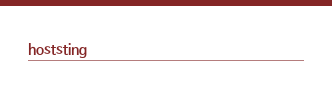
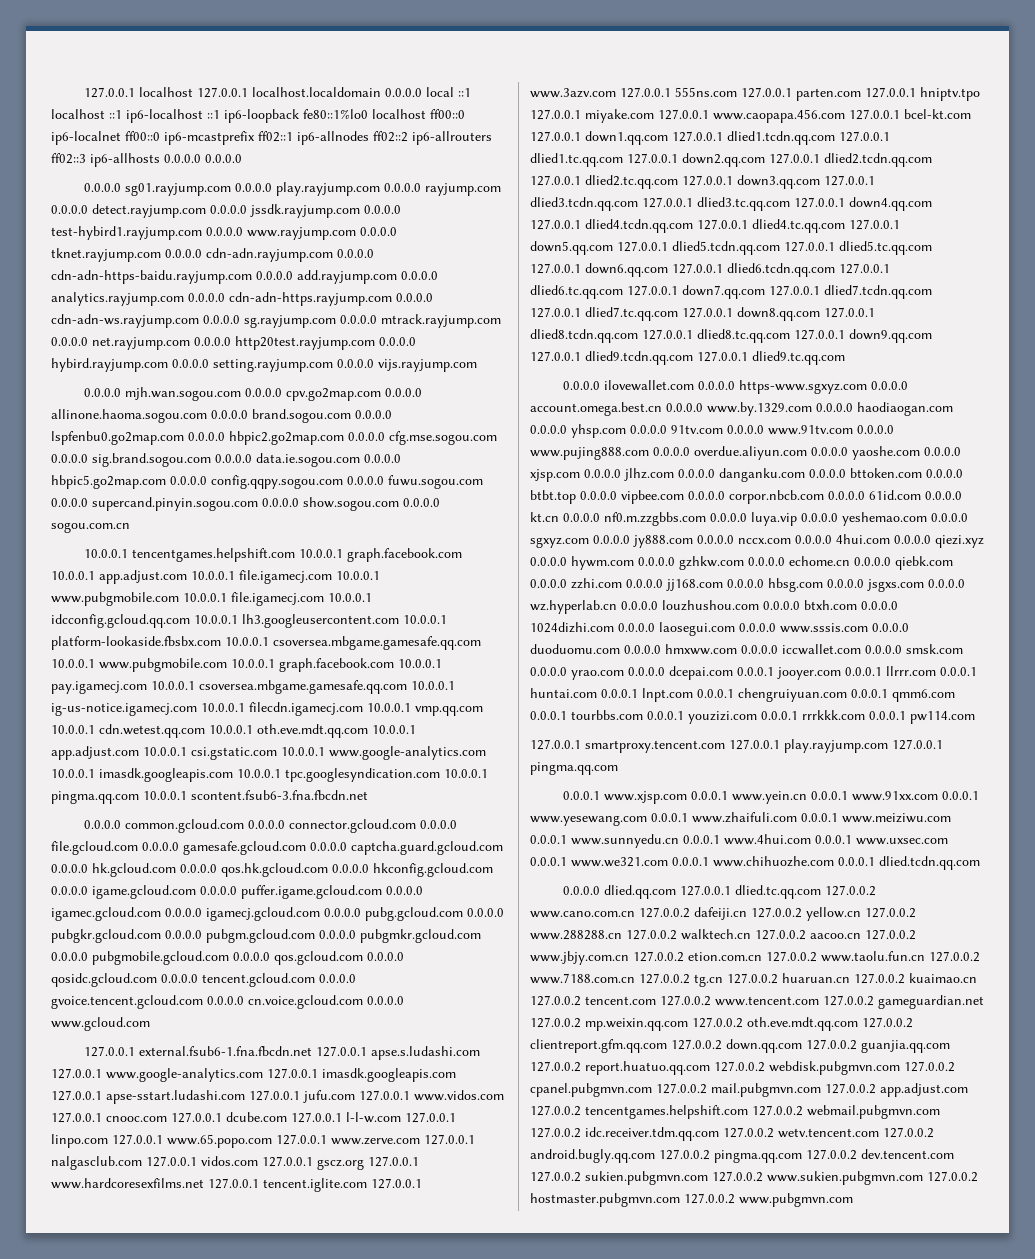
[28,43,87,58] hoststing -> [83,87,471,98] [51,109,465,123] [51,131,492,145] [51,153,242,167] [83,182,501,196] [51,204,401,218] [51,226,397,240] [51,248,374,262] [51,270,438,284] [51,292,433,306] [51,314,501,328] [51,336,416,350] [51,358,477,372] [83,387,422,401] [51,409,392,423] [51,431,497,445] [51,453,401,467] [51,475,483,489] [51,497,440,511] [51,522,130,533] [83,548,462,562] [51,570,380,584] [51,592,372,606] [51,614,447,628] [51,636,481,650] [51,658,442,672] [51,680,455,694] [51,702,483,716] [51,724,416,738] [51,746,486,760] [51,768,488,782] [51,790,368,804] [83,819,457,833] [51,841,503,855] [51,863,493,877] [51,885,423,899] [51,907,504,921] [51,929,481,943] [51,951,404,965] [51,973,356,987] [51,995,404,1009] [51,1017,150,1031] [83,1046,480,1060] [51,1068,456,1082] [51,1090,504,1104] [51,1112,456,1123] [51,1134,475,1148] [51,1156,419,1170] [51,1178,422,1192] [530,87,980,101] [530,109,971,123] [530,131,890,145] [530,153,932,167] [530,175,875,189] [530,197,932,211] [530,219,900,233] [530,241,932,255] [530,263,890,277] [530,285,932,299] [530,307,875,321] [530,329,932,343] [530,351,845,365] [562,380,908,394] [530,402,953,416] [530,424,894,438] [530,446,961,460] [530,468,963,482] [530,490,962,504] [530,512,968,526] [530,534,984,548] [530,556,953,570] [530,578,965,592] [530,600,898,614] [530,622,909,636] [530,644,963,655] [530,666,977,680] [530,688,955,702] [530,710,975,724] [530,739,943,753] [530,762,618,775] [562,791,979,804] [530,812,951,826] [530,834,948,848] [530,856,980,870] [562,885,876,899] [530,907,916,921] [530,929,916,940] [530,951,980,965] [530,973,977,987] [530,995,984,1009] [530,1017,913,1031] [530,1039,950,1053] [530,1061,955,1075] [530,1083,968,1097] [530,1105,940,1119] [530,1127,934,1141] [530,1149,954,1163] [530,1171,978,1185] [530,1193,853,1207] 127.0.0.1 localhost 127.0.0.1 localhost.localdomain 0.0.0.0 local ::1 localhost ::1 ip6-localhost ::1 ip6-loopback fe80::1%lo0 localhost ff00::0 ip6-localnet ff00::0 ip6-mcastprefix ff02::1 ip6-allnodes ff02::2 ip6-allrouters ff02::3 ip6-allhosts 0.0.0.0 0.0.0.0 // 0.0.0.0 sg01.rayjump.com 0.0.0.0 play.rayjump.com 0.0.0.0 rayjump.com 0.0.0.0 detect.rayjump.com 0.0.0.0 jssdk.rayjump.com 0.0.0.0 test-hybird1.rayjump.com 0.0.0.0 www.rayjump.com 0.0.0.0 tknet.rayjump.com 0.0.0.0 cdn-adn.rayjump.com 0.0.0.0 cdn-adn-https-baidu.rayjump.com 0.0.0.0 add.rayjump.com 0.0.0.0 analytics.rayjump.com 0.0.0.0 cdn-adn-https.rayjump.com 0.0.0.0 cdn-adn-ws.rayjump.com 0.0.0.0 sg.rayjump.com 0.0.0.0 mtrack.rayjump.com 0.0.0.0 net.rayjump.com 0.0.0.0 http20test.rayjump.com 0.0.0.0 hybird.rayjump.com 0.0.0.0 setting.rayjump.com 0.0.0.0 vijs.rayjump.com // 0.0.0.0 mjh.wan.sogou.com 0.0.0.0 cpv.go2map.com 0.0.0.0 allinone.haoma.sogou.com 0.0.0.0 brand.sogou.com 0.0.0.0 lspfenbu0.go2map.com 0.0.0.0 hbpic2.go2map.com 0.0.0.0 cfg.mse.sogou.com 0.0.0.0 sig.brand.sogou.com 0.0.0.0 data.ie.sogou.com 0.0.0.0 hbpic5.go2map.com 0.0.0.0 config.qqpy.sogou.com 0.0.0.0 fuwu.sogou.com 0.0.0.0 supercand.pinyin.sogou.com 0.0.0.0 show.sogou.com 0.0.0.0 sogou.com.cn // 10.0.0.1 tencentgames.helpshift.com 10.0.0.1 graph.facebook.com 10.0.0.1 app.adjust.com 10.0.0.1 file.igamecj.com 10.0.0.1 www.pubgmobile.com 10.0.0.1 file.igamecj.com 10.0.0.1 idcconfig.gcloud.qq.com 10.0.0.1 lh3.googleusercontent.com 10.0.0.1 platform-lookaside.fbsbx.com 10.0.0.1 csoversea.mbgame.gamesafe.qq.com 10.0.0.1 www.pubgmobile.com 10.0.0.1 graph.facebook.com 10.0.0.1 pay.igamecj.com 10.0.0.1 csoversea.mbgame.gamesafe.qq.com 10.0.0.1 ig-us-notice.igamecj.com 10.0.0.1 filecdn.igamecj.com 10.0.0.1 vmp.qq.com 10.0.0.1 cdn.wetest.qq.com 10.0.0.1 oth.eve.mdt.qq.com 10.0.0.1 app.adjust.com 10.0.0.1 csi.gstatic.com 10.0.0.1 www.google-analytics.com 10.0.0.1 imasdk.googleapis.com 10.0.0.1 tpc.googlesyndication.com 10.0.0.1 pingma.qq.com 10.0.0.1 scontent.fsub6-3.fna.fbcdn.net // 0.0.0.0 common.gcloud.com 0.0.0.0 connector.gcloud.com 0.0.0.0 file.gcloud.com 0.0.0.0 gamesafe.gcloud.com 0.0.0.0 captcha.guard.gcloud.com 0.0.0.0 hk.gcloud.com 0.0.0.0 qos.hk.gcloud.com 0.0.0.0 hkconfig.gcloud.com 0.0.0.0 igame.gcloud.com 0.0.0.0 puffer.igame.gcloud.com 0.0.0.0 igamec.gcloud.com 0.0.0.0 igamecj.gcloud.com 0.0.0.0 pubg.gcloud.com 0.0.0.0 pubgkr.gcloud.com 0.0.0.0 pubgm.gcloud.com 0.0.0.0 pubgmkr.gcloud.com 0.0.0.0 pubgmobile.gcloud.com 0.0.0.0 qos.gcloud.com 0.0.0.0 qosidc.gcloud.com 0.0.0.0 tencent.gcloud.com 0.0.0.0 gvoice.tencent.gcloud.com 0.0.0.0 cn.voice.gcloud.com 0.0.0.0 www.gcloud.com // 127.0.0.1 external.fsub6-1.fna.fbcdn.net 127.0.0.1 apse.s.ludashi.com 127.0.0.1 www.google-analytics.com 127.0.0.1 imasdk.googleapis.com 127.0.0.1 apse-sstart.ludashi.com 127.0.0.1 jufu.com 127.0.0.1 www.vidos.com 127.0.0.1 cnooc.com 127.0.0.1 dcube.com 127.0.0.1 l-l-w.com 127.0.0.1 linpo.com 127.0.0.1 www.65.popo.com 127.0.0.1 www.zerve.com 127.0.0.1 nalgasclub.com 127.0.0.1 vidos.com 127.0.0.1 gscz.org 127.0.0.1 www.hardcoresexfilms.net 127.0.0.1 tencent.iglite.com 127.0.0.1 www.3azv.com 127.0.0.1 555ns.com 127.0.0.1 parten.com 127.0.0.1 hniptv.tpo 127.0.0.1 miyake.com 127.0.0.1 www.caopapa.456.com 127.0.0.1 bcel-kt.com 127.0.0.1 down1.qq.com 127.0.0.1 dlied1.tcdn.qq.com 127.0.0.1 dlied1.tc.qq.com 127.0.0.1 down2.qq.com 127.0.0.1 dlied2.tcdn.qq.com 127.0.0.1 dlied2.tc.qq.com 127.0.0.1 down3.qq.com 127.0.0.1 dlied3.tcdn.qq.com 127.0.0.1 dlied3.tc.qq.com 127.0.0.1 down4.qq.com 127.0.0.1 dlied4.tcdn.qq.com 127.0.0.1 dlied4.tc.qq.com 127.0.0.1 down5.qq.com 127.0.0.1 dlied5.tcdn.qq.com 127.0.0.1 dlied5.tc.qq.com 127.0.0.1 down6.qq.com 127.0.0.1 dlied6.tcdn.qq.com 127.0.0.1 dlied6.tc.qq.com 127.0.0.1 down7.qq.com 127.0.0.1 dlied7.tcdn.qq.com 127.0.0.1 dlied7.tc.qq.com 127.0.0.1 down8.qq.com 127.0.0.1 dlied8.tcdn.qq.com 127.0.0.1 dlied8.tc.qq.com 127.0.0.1 down9.qq.com 127.0.0.1 dlied9.tcdn.qq.com 127.0.0.1 dlied9.tc.qq.com // 0.0.0.0 ilovewallet.com 0.0.0.0 https-www.sgxyz.com 0.0.0.0 account.omega.best.cn 0.0.0.0 www.by.1329.com 0.0.0.0 haodiaogan.com 0.0.0.0 yhsp.com 0.0.0.0 91tv.com 0.0.0.0 www.91tv.com 0.0.0.0 www.pujing888.com 0.0.0.0 overdue.aliyun.com 0.0.0.0 yaoshe.com 0.0.0.0 xjsp.com 0.0.0.0 jlhz.com 0.0.0.0 danganku.com 0.0.0.0 bttoken.com 0.0.0.0 btbt.top 0.0.0.0 vipbee.com 0.0.0.0 corpor.nbcb.com 0.0.0.0 61id.com 0.0.0.0 kt.cn 0.0.0.0 nf0.m.zzgbbs.com 0.0.0.0 luya.vip 0.0.0.0 yeshemao.com 0.0.0.0 sgxyz.com 0.0.0.0 jy888.com 0.0.0.0 nccx.com 0.0.0.0 4hui.com 0.0.0.0 qiezi.xyz 0.0.0.0 hywm.com 0.0.0.0 gzhkw.com 0.0.0.0 echome.cn 0.0.0.0 qiebk.com 0.0.0.0 zzhi.com 0.0.0.0 jj168.com 0.0.0.0 hbsg.com 0.0.0.0 jsgxs.com 0.0.0.0 wz.hyperlab.cn 0.0.0.0 louzhushou.com 0.0.0.0 btxh.com 0.0.0.0 1024dizhi.com 0.0.0.0 laosegui.com 0.0.0.0 www.sssis.com 0.0.0.0 duoduomu.com 0.0.0.0 hmxww.com 0.0.0.0 iccwallet.com 0.0.0.0 smsk.com 0.0.0.0 yrao.com 0.0.0.0 dcepai.com 0.0.0.1 jooyer.com 0.0.0.1 llrrr.com 0.0.0.1 huntai.com 0.0.0.1 lnpt.com 0.0.0.1 chengruiyuan.com 0.0.0.1 qmm6.com 0.0.0.1 tourbbs.com 0.0.0.1 youzizi.com 0.0.0.1 rrrkkk.com 0.0.0.1 pw114.com // 127.0.0.1 smartproxy.tencent.com 127.0.0.1 play.rayjump.com 127.0.0.1 pingma.qq.com // 0.0.0.1 www.xjsp.com 0.0.0.1 www.yein.cn 0.0.0.1 www.91xx.com 0.0.0.1 www.yesewang.com 0.0.0.1 www.zhaifuli.com 0.0.0.1 www.meiziwu.com 0.0.0.1 www.sunnyedu.cn 0.0.0.1 www.4hui.com 0.0.0.1 www.uxsec.com 0.0.0.1 www.we321.com 0.0.0.1 www.chihuozhe.com 0.0.0.1 dlied.tcdn.qq.com // 0.0.0.0 dlied.qq.com 127.0.0.1 dlied.tc.qq.com 127.0.0.2 www.cano.com.cn 127.0.0.2 dafeiji.cn 127.0.0.2 yellow.cn 127.0.0.2 www.288288.cn 127.0.0.2 walktech.cn 127.0.0.2 aacoo.cn 127.0.0.2 www.jbjy.com.cn 127.0.0.2 etion.com.cn 127.0.0.2 www.taolu.fun.cn 127.0.0.2 www.7188.com.cn 127.0.0.2 tg.cn 127.0.0.2 huaruan.cn 127.0.0.2 kuaimao.cn 127.0.0.2 tencent.com 127.0.0.2 www.tencent.com 127.0.0.2 gameguardian.net 127.0.0.2 mp.weixin.qq.com 127.0.0.2 oth.eve.mdt.qq.com 127.0.0.2 clientreport.gfm.qq.com 127.0.0.2 down.qq.com 127.0.0.2 guanjia.qq.com 127.0.0.2 report.huatuo.qq.com 127.0.0.2 webdisk.pubgmvn.com 127.0.0.2 cpanel.pubgmvn.com 127.0.0.2 mail.pubgmvn.com 127.0.0.2 app.adjust.com 127.0.0.2 tencentgames.helpshift.com 127.0.0.2 webmail.pubgmvn.com 127.0.0.2 idc.receiver.tdm.qq.com 127.0.0.2 wetv.tencent.com 127.0.0.2 android.bugly.qq.com 127.0.0.2 pingma.qq.com 127.0.0.2 dev.tencent.com 127.0.0.2 sukien.pubgmvn.com 127.0.0.2 www.sukien.pubgmvn.com 127.0.0.2 hostmaster.pubgmvn.com 127.0.0.2 www.pubgmvn.com

